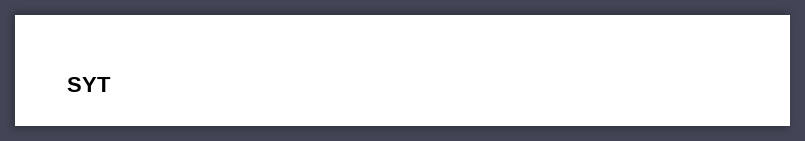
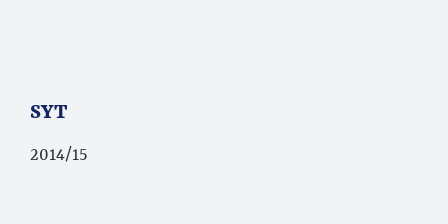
(111, 84) none -> [30,146,88,162] // 2014/15

